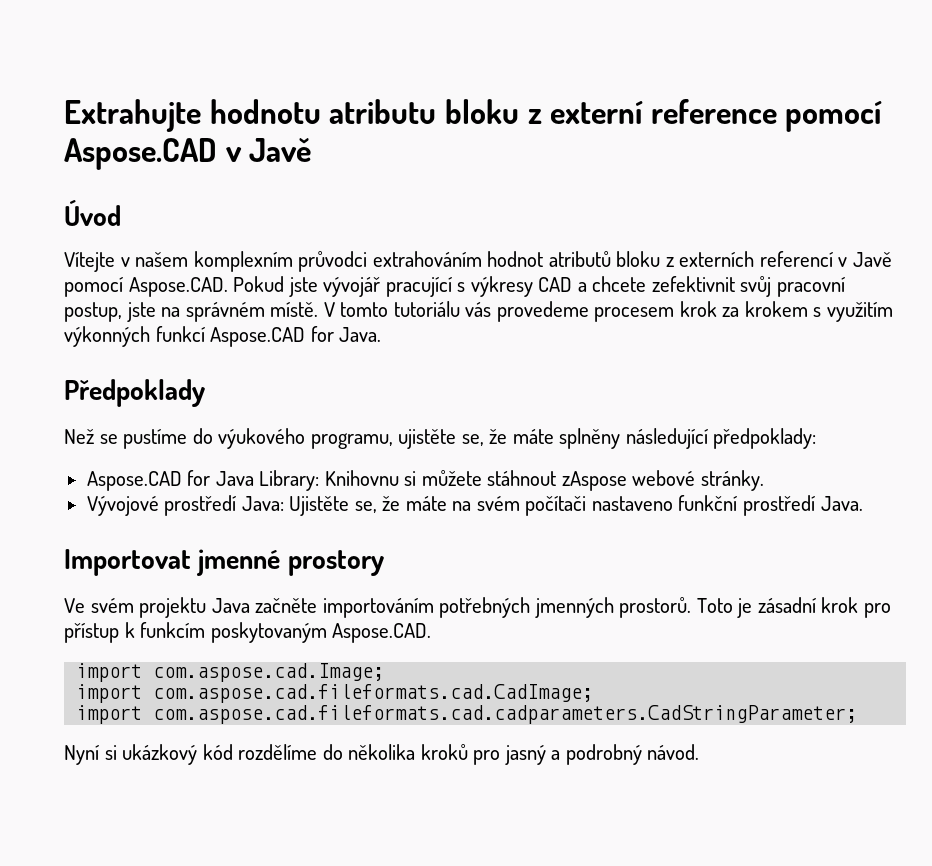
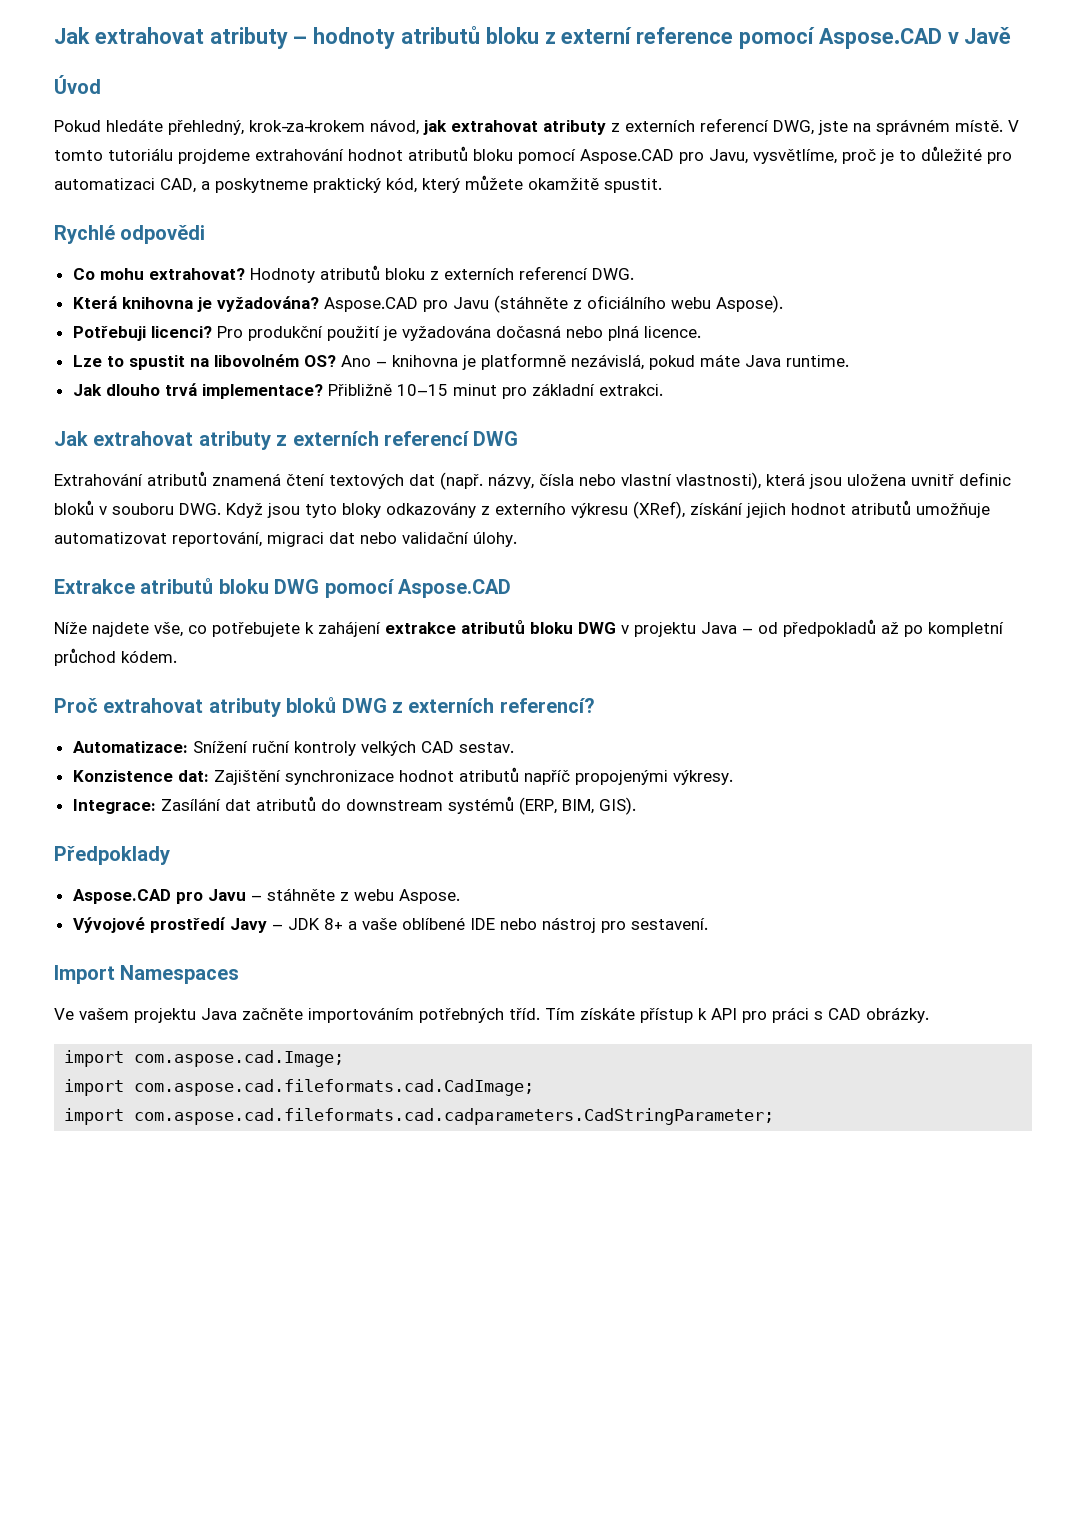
[64,99,437,132] Extrahujte hodnotu atributu -> [54,26,481,49] Jak extrahovat atributy – hodnoty atributů
[64,251,892,272] [64,276,845,297] [64,302,122,322] Vítejte v našem komplexním průvodci extrahováním hodnot atributů bloku z externích referencí v Javě pomocí Aspose.CAD. Pokud jste vývojář pracující s výkresy CAD a chcete zefektivnit svůj pracovní postup, -> [54,118,814,135] Pokud hledáte přehledný, krok‑za‑krokem návod, jak extrahovat atributy z externích referencí DWG,
[465,301,894,322] [64,326,382,347] [64,379,205,407] [64,428,817,449] [86,470,764,491] [86,495,863,516] [64,549,384,576] vás provedeme procesem krok za krokem s využitím výkonných funkcí Aspose.CAD for Java. // Předpoklady // Než se pustíme do výukového programu, ujistěte se, že máte splněny následující předpoklady: // Aspose.CAD for Java Library: Knihovnu si můžete stáhnout zAspose webové stránky. // Vývojové prostředí Java: Ujistěte se, že máte na svém počítači nastaveno funkční prostředí Java. // Importovat jmenné prostory -> [178,146,1012,164] [54,175,662,193] [54,225,206,244] [72,265,634,283] [72,295,783,313] [72,325,701,341] [72,353,849,370] [72,383,663,399] [54,431,519,450] [54,471,1011,490] [54,500,990,519] [54,531,517,547] [54,578,511,598] [54,619,1004,637] [54,648,177,666] [54,697,595,717] [72,741,514,756] [72,767,733,785] [72,796,636,815] [54,846,170,865] [72,888,460,904] [72,917,708,933] [54,965,240,984] projdeme extrahování hodnot atributů bloku pomocí Aspose.CAD pro Javu, vysvětlíme, proč je to důležité pro automatizaci CAD, a poskytneme praktický kód, který můžete okamžitě spustit. // Rychlé odpovědi // Co mohu extrahovat? Hodnoty atributů bloku z externích referencí DWG. // Která knihovna je vyžadována? Aspose.CAD pro Javu (stáhněte z oficiálního webu Aspose). // Potřebuji licenci? Pro produkční použití je vyžadována dočasná nebo plná licence. // Lze to spustit na libovolném OS? Ano – knihovna je platformně nezávislá, pokud máte Java runtime. // Jak dlouho trvá implementace? Přibližně 10–15 minut pro základní extrakci. // Jak extrahovat atributy z externích referencí DWG // Extrahování atributů znamená čtení textových dat (např. názvy, čísla nebo vlastní vlastnosti), která jsou uložena uvnitř definic bloků v souboru DWG. Když jsou tyto bloky odkazovány z externího výkresu (XRef), získání jejich hodnot atributů umožňuje automatizovat reportování, migraci dat nebo validační úlohy. // Extrakce atributů bloku DWG pomocí Aspose.CAD // Níže najdete vše, co potřebujete k zahájení extrakce atributů bloku DWG v projektu Java – od předpokladů až po kompletní průchod kódem. // Proč extrahovat atributy bloků DWG z externích referencí? // Automatizace: Snížení ruční kontroly velkých CAD sestav. // Konzistence dat: Zajištění synchronizace hodnot atributů napříč propojenými výkresy. // Integrace: Zasílání dat atributů do downstream systémů (ERP, BIM, GIS). // Předpoklady // Aspose.CAD pro Javu – stáhněte z webu Aspose. // Vývojové prostředí Javy – JDK 8+ a vaše oblíbené IDE nebo nástroj pro sestavení. // Import Namespaces
[90,598,134,613] svém -> [79,1008,129,1020] vašem
[534,597,891,618] [64,622,432,643] jmenných prostorů. Toto je zásadní krok pro přístup k funkcím poskytovaným Aspose.CAD. -> [509,1007,929,1023] tříd. Tím získáte přístup k API pro práci s CAD obrázky.
[64,744,700,765] // Nyní si ukázkový kód rozdělíme do několika kroků pro jasný a podrobný návod. -> (775, 1116) none

